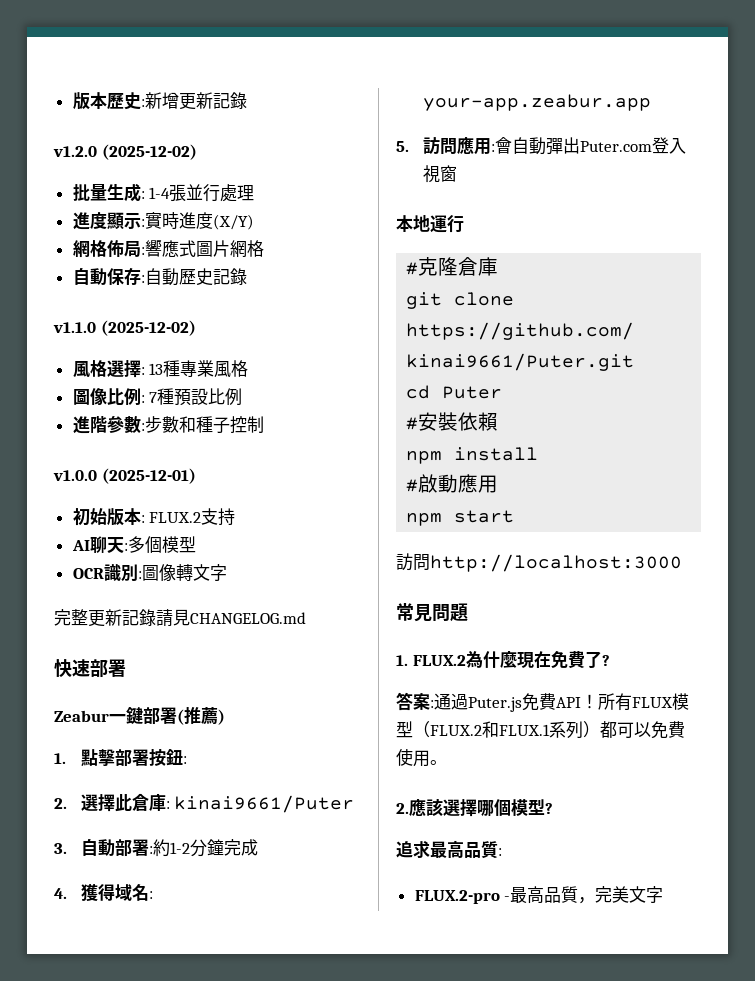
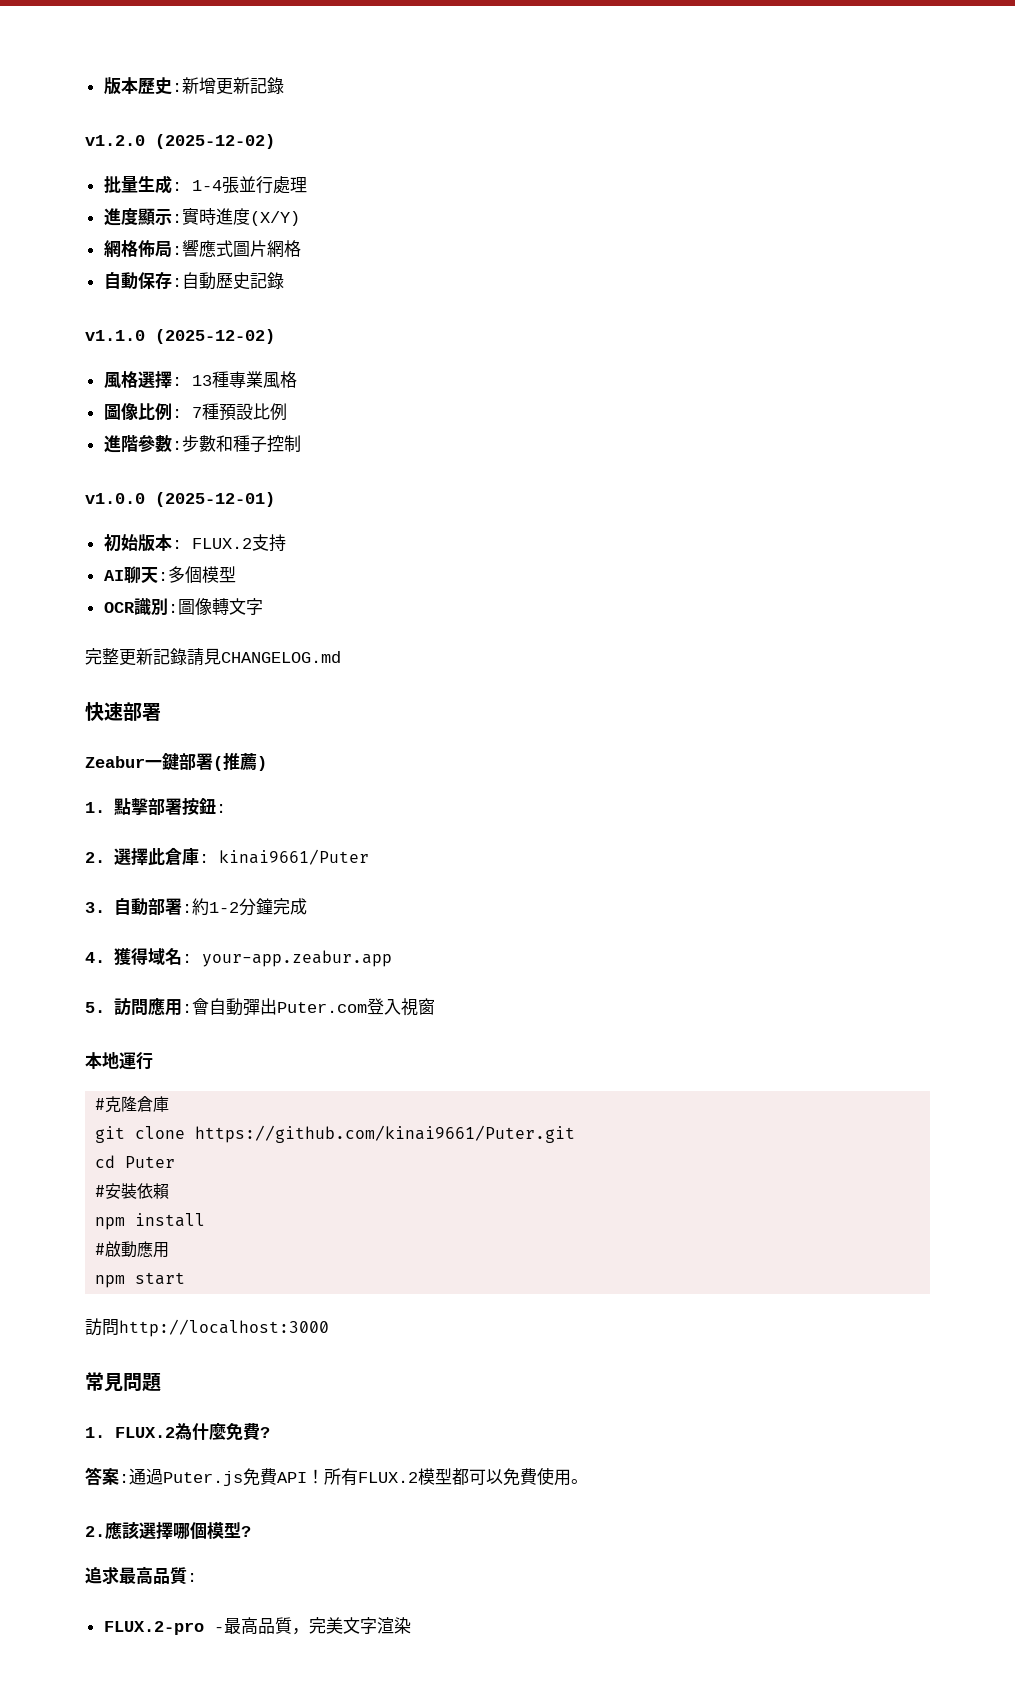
[516,651,602,669] 現在免費了 -> [226,1423,260,1441] 免費
[632,693,689,710] [396,721,600,739] FLUX模型（FLUX.2和FLUX.1系列） -> [358,1468,452,1485] FLUX.2模型
(664, 894) none -> [376,1617,411,1634] 渲染

